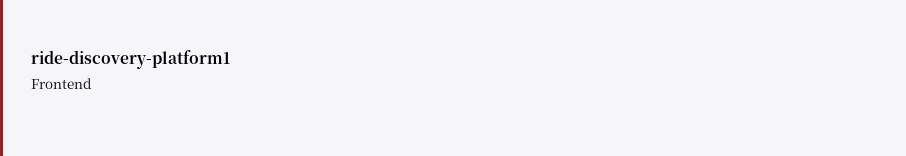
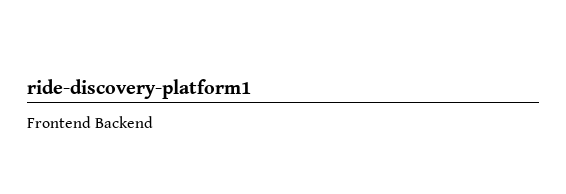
(92, 83) none -> [95,116,154,128] Backend

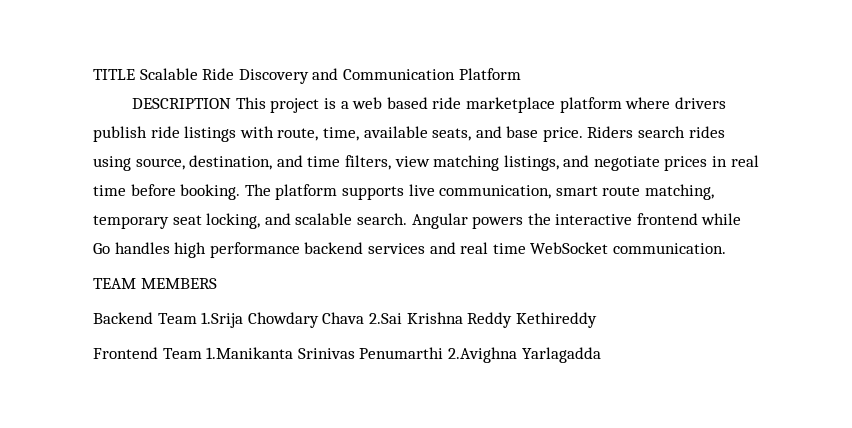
[27,79,251,99] [27,116,154,128] ride-discovery-platform1 // Frontend Backend -> [93,68,521,84] [132,97,726,113] [93,126,725,142] [93,155,759,171] [93,184,714,200] [93,213,742,229] [93,242,726,258] [93,278,217,289] [93,312,597,328] [93,347,601,363] TITLE Scalable Ride Discovery and Communication Platform // DESCRIPTION This project is a web based ride marketplace platform where drivers publish ride listings with route, time, available seats, and base price. Riders search rides using source, destination, and time filters, view matching listings, and negotiate prices in real time before booking. The platform supports live communication, smart route matching, temporary seat locking, and scalable search. Angular powers the interactive frontend while Go handles high performance backend services and real time WebSocket communication. // TEAM MEMBERS // Backend Team 1.Srija Chowdary Chava 2.Sai Krishna Reddy Kethireddy // Frontend Team 1.Manikanta Srinivas Penumarthi 2.Avighna Yarlagadda

